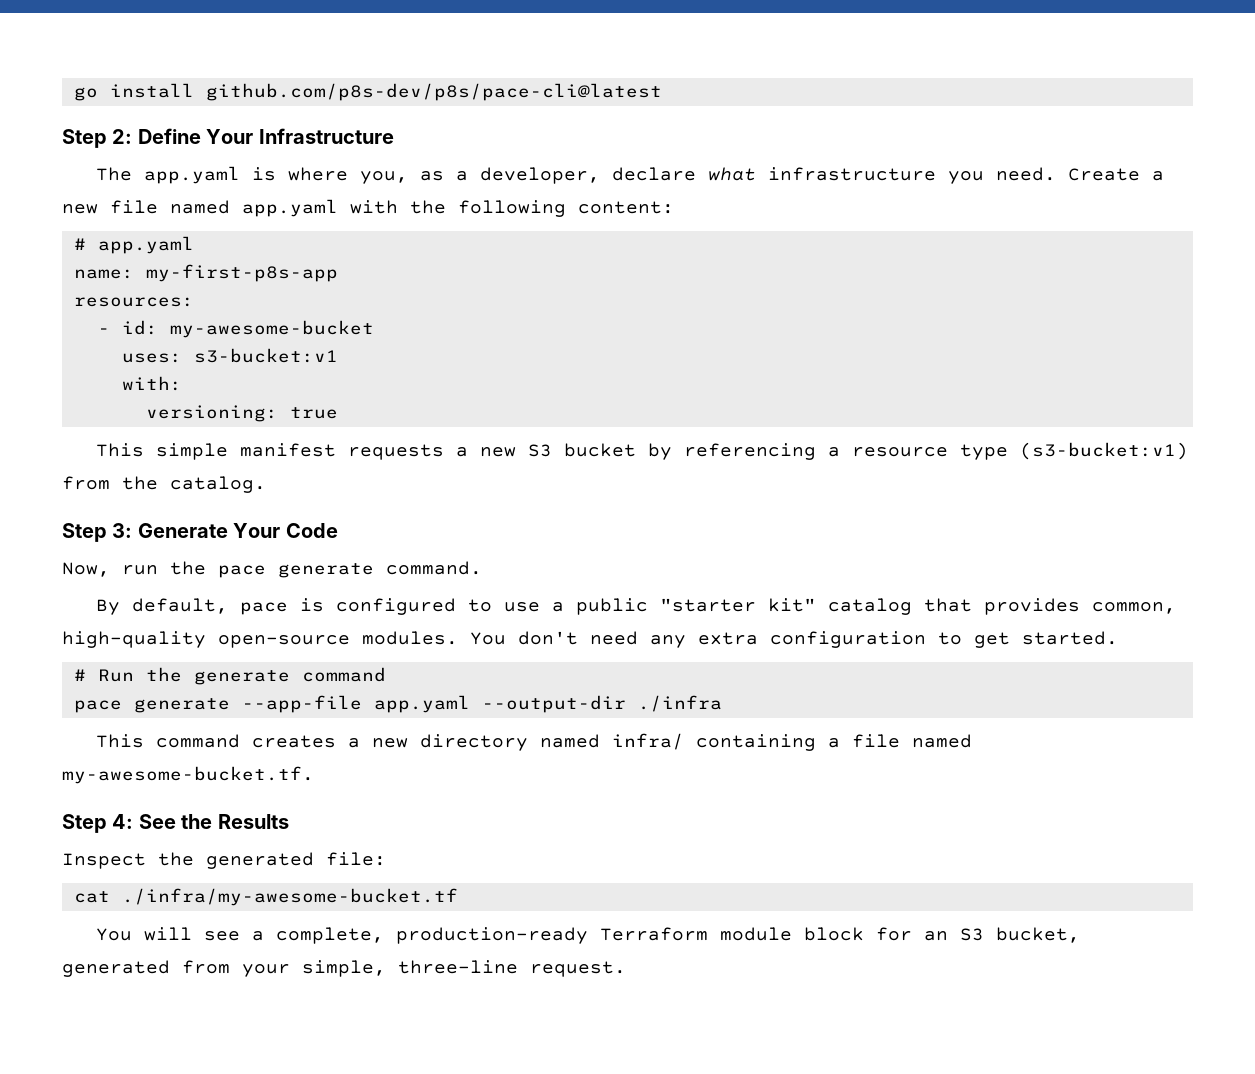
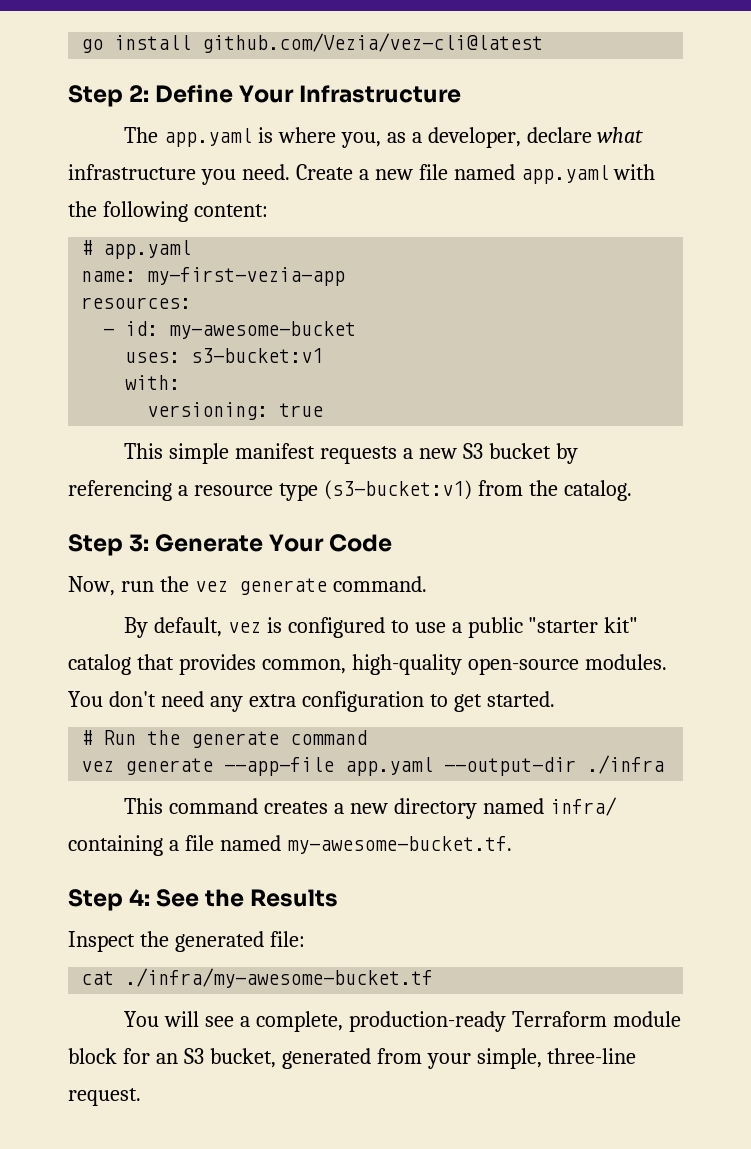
[205,83,662,101] github.com/p8s-dev/p8s/pace-cli@latest -> [202,33,544,53] github.com/Vezia/vez-cli@latest
[145,264,338,282] my-first-p8s-app -> [147,267,346,286] my-first-vezia-app
[218,565,266,578] pace -> [194,581,228,592] vez
[239,602,288,615] pace -> [227,622,261,633] vez
[73,700,122,713] pace -> [81,761,115,772] vez

